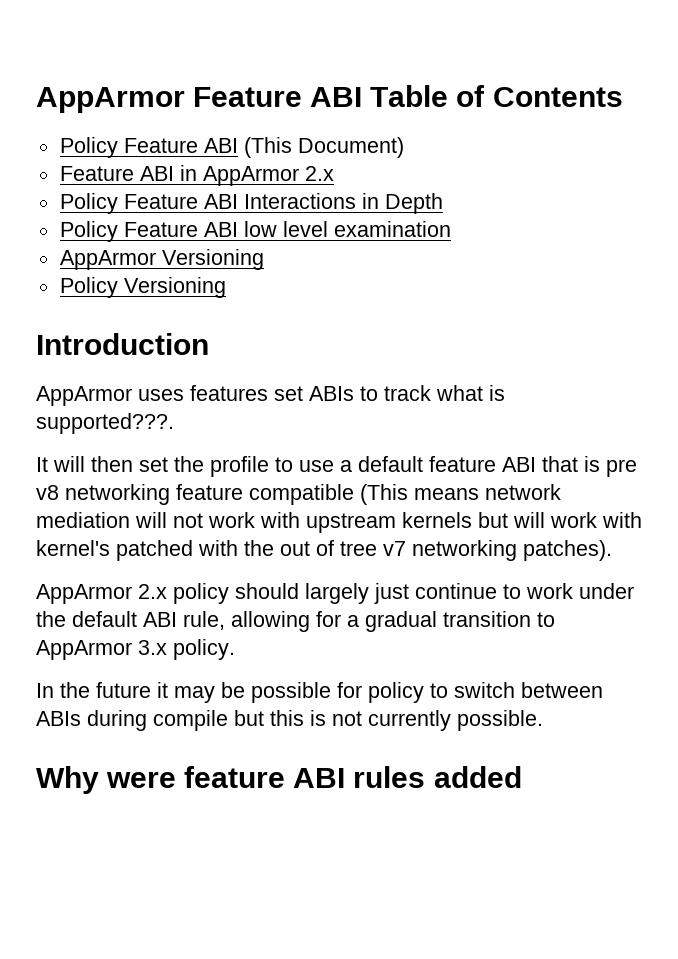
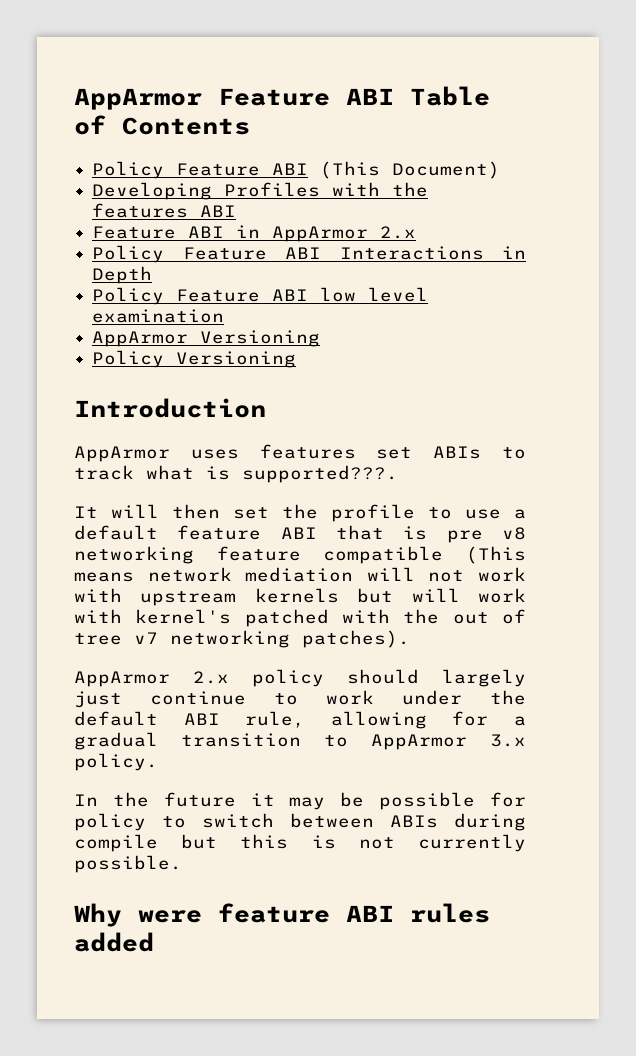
(404, 147) none -> [92,182,429,200] [92,203,237,218] // Developing Profiles with the features ABI

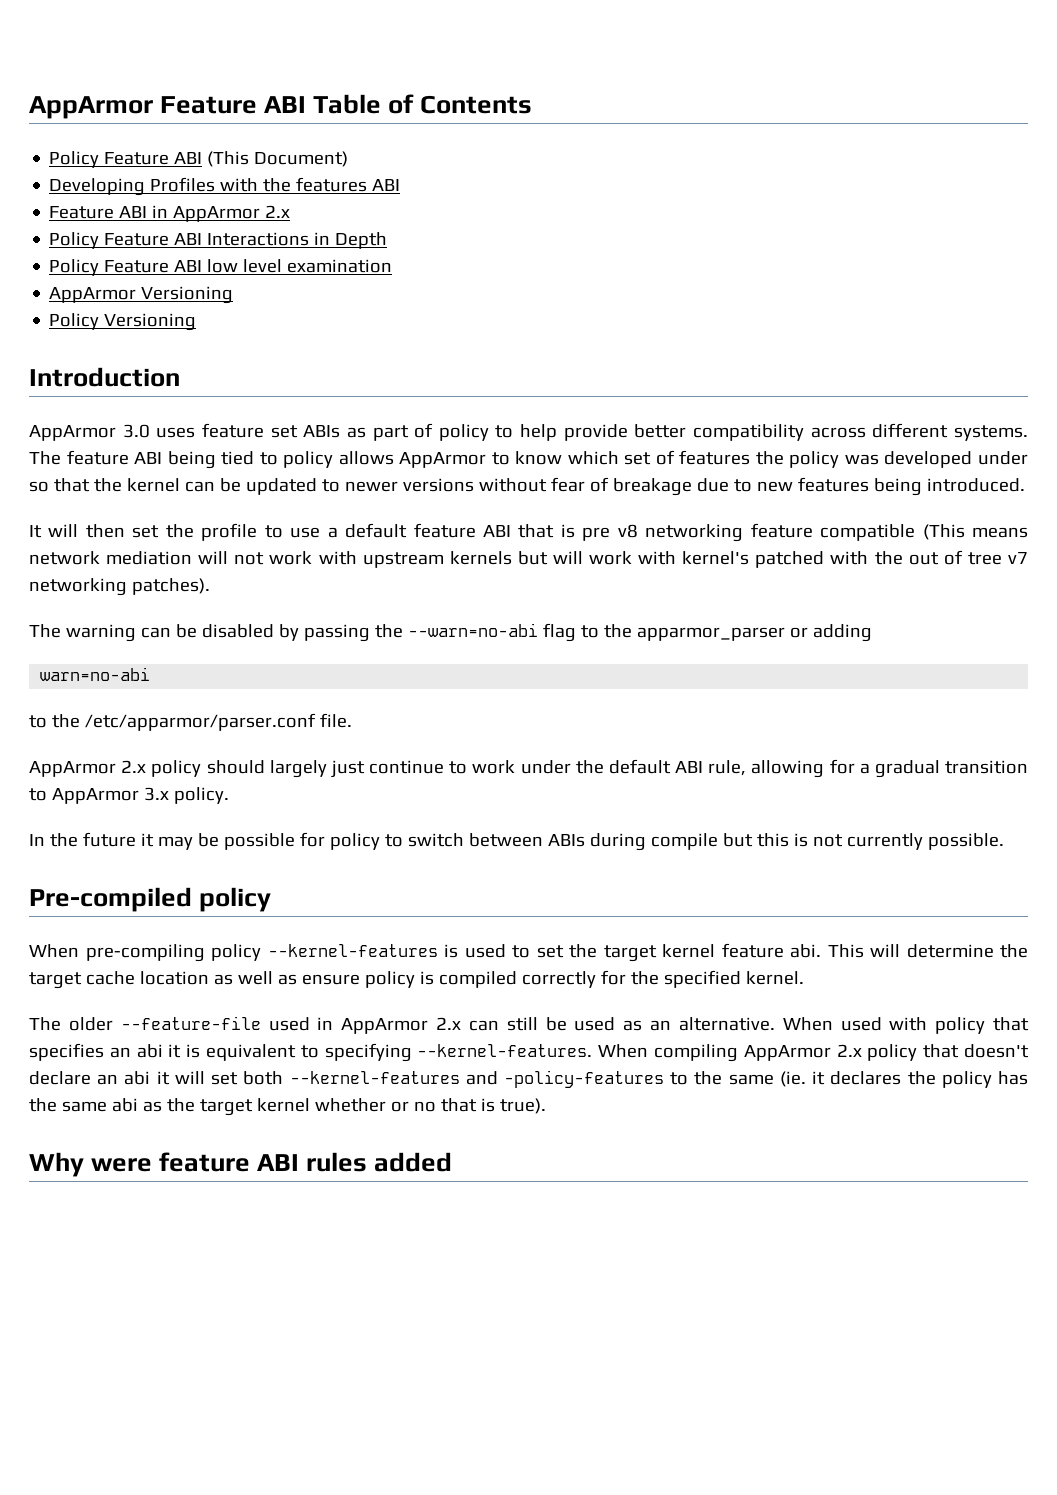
[190,444,526,459] [74,465,398,483] uses features set ABIs to track what is supported???. -> [122,423,1028,441] [29,450,1028,469] [29,477,1025,496] 3.0 uses feature set ABIs as part of policy to help provide better compatibility across different systems. The feature ABI being tied to policy allows AppArmor to know which set of features the policy was developed under so that the kernel can be updated to newer versions without fear of breakage due to new features being introduced.
(410, 639) none -> [29,623,872,642] [40,667,151,681] [29,713,352,731] // The warning can be disabled by passing the --warn=no-abi flag to the apparmor_parser or adding // warn=no-abi // to the /etc/apparmor/parser.conf file.
(182, 864) none -> [29,887,272,912] [29,943,1028,962] [29,970,804,989] [29,1016,1030,1034] [29,1043,1029,1062] [29,1070,1028,1088] [29,1098,546,1116] // Pre-compiled policy // When pre-compiling policy --kernel-features is used to set the target kernel feature abi. This will determine the target cache location as well as ensure policy is compiled correctly for the specified kernel. // The older --feature-file used in AppArmor 2.x can still be used as an alternative. When used with policy that specifies an abi it is equivalent to specifying --kernel-features. When compiling AppArmor 2.x policy that doesn't declare an abi it will set both --kernel-features and -policy-features to the same (ie. it declares the policy has the same abi as the target kernel whether or no that is true).

